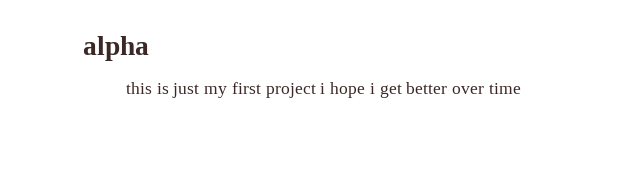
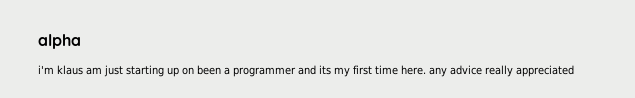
[126,82,521,98] this is just my first project i hope i get better over time -> [38,65,574,77] i'm klaus am just starting up on been a programmer and its my first time here. any advice really appreciated

